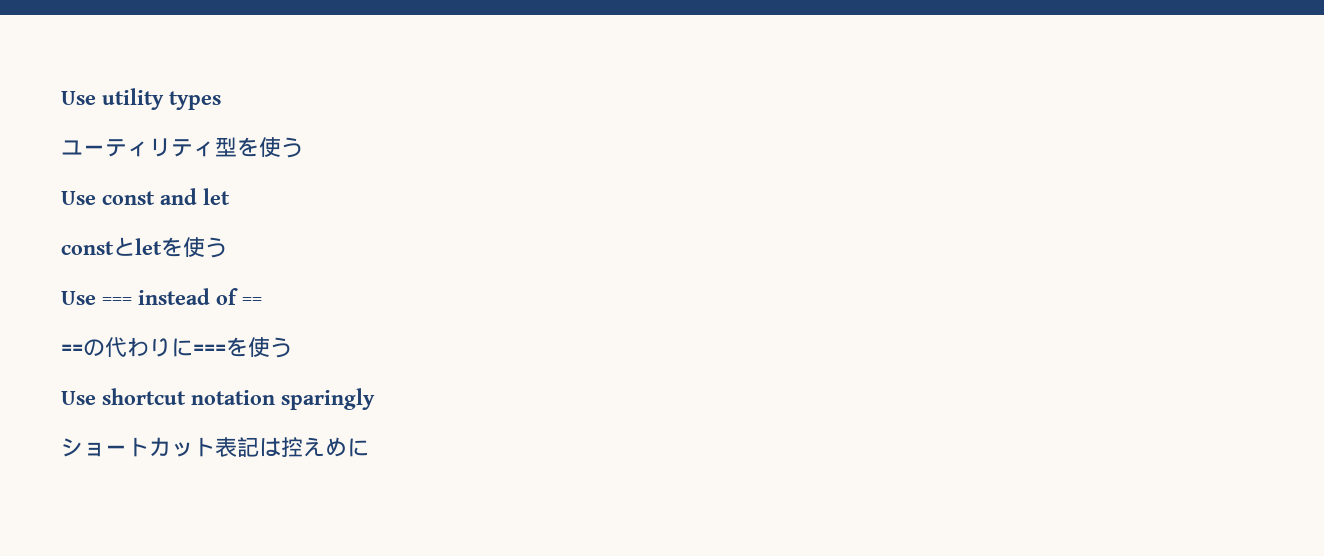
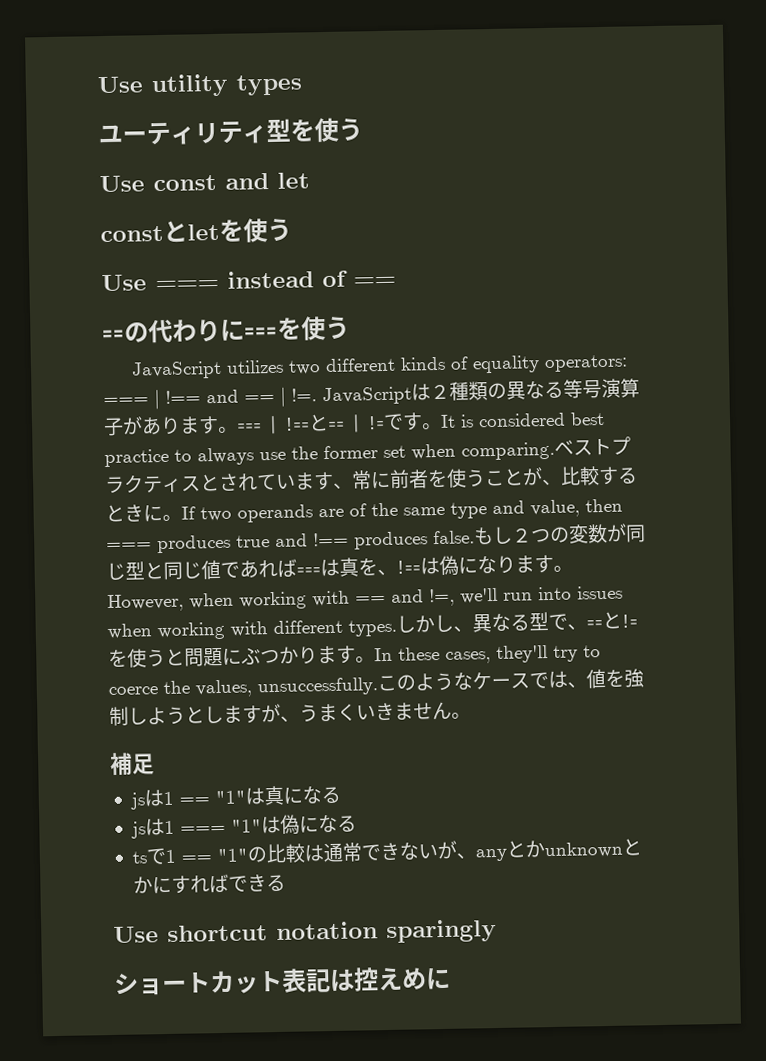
(292, 347) none -> [130,354,628,380] [103,378,640,410] [103,411,605,437] [104,436,631,468] [104,466,638,494] [105,498,623,523] [106,523,646,554] [106,554,573,581] [107,585,623,613] [107,611,638,641] [108,645,601,668] [108,668,644,698] [109,701,471,726] [109,752,155,776] [129,785,341,810] [130,814,357,839] [131,838,642,865] [132,873,286,894] // JavaScript utilizes two different kinds of equality operators: === | !== and == | !=. JavaScriptは２種類の異なる等号演算子があります。=== | !==と== | !=です。It is considered best practice to always use the former set when comparing.ベストプラクティスとされています、常に前者を使うことが、比較するときに。If two operands are of the same type and value, then === produces true and !== produces false.もし２つの変数が同じ型と同じ値であれば===は真を、!==は偽になります。However, when working with == and !=, we'll run into issues when working with different types.しかし、異なる型で、==と!=を使うと問題にぶつかります。In these cases, they'll try to coerce the values, unsuccessfully.このようなケースでは、値を強制しようとしますが、うまくいきません。 // 補足 // jsは1 == "1"は真になる // jsは1 === "1"は偽になる // tsで1 == "1"の比較は通常できないが、anyとかunknownとかにすればできる

